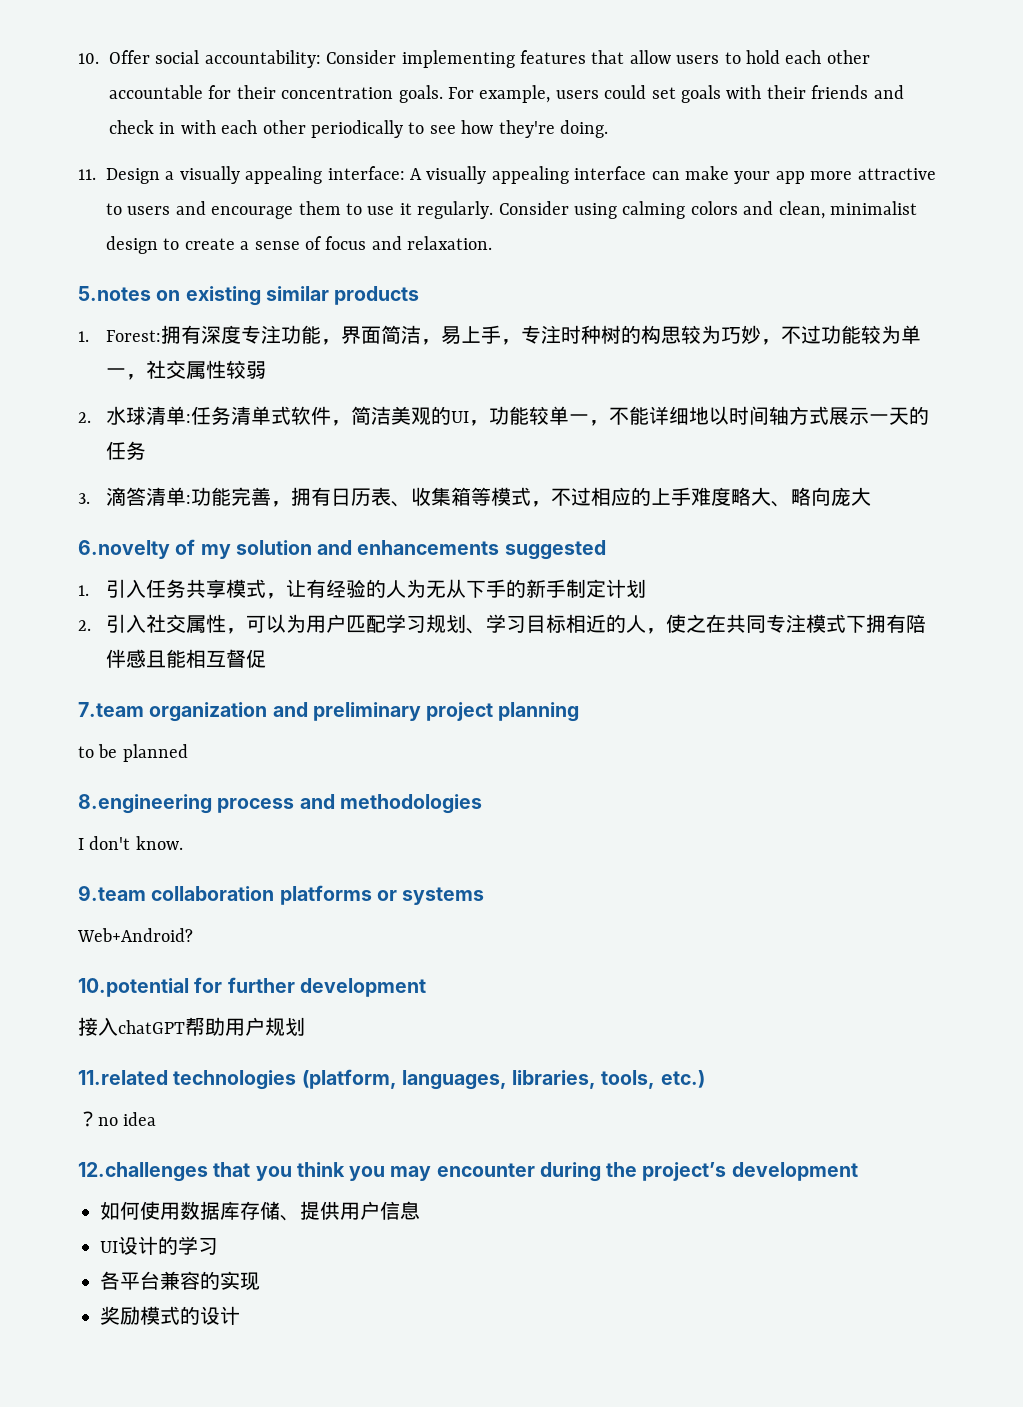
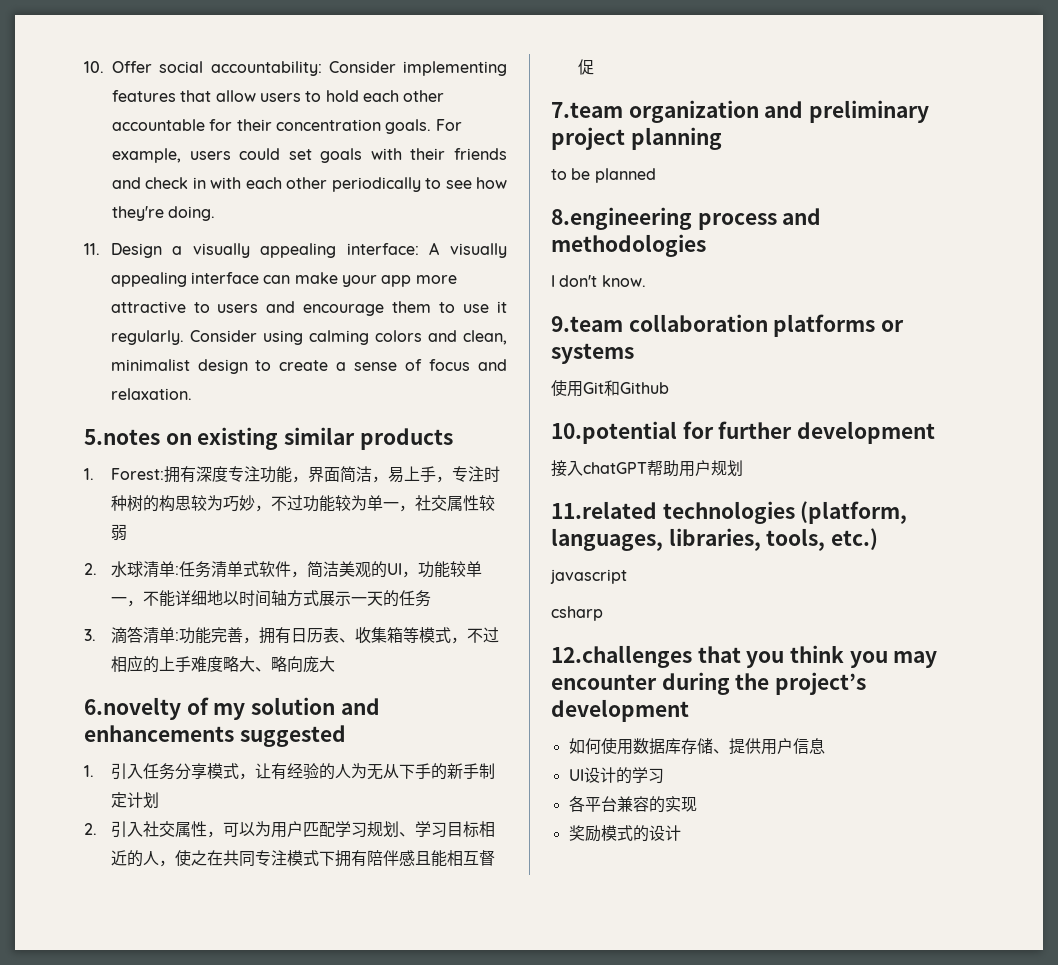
[185,579,206,598] 共 -> [174,763,191,780] 分
[77,928,193,942] Web+Android? -> [551,380,669,397] 使用Git和Github
[78,1111,157,1127] ？no idea -> [550,569,627,584] [551,606,603,621] javascript // csharp

